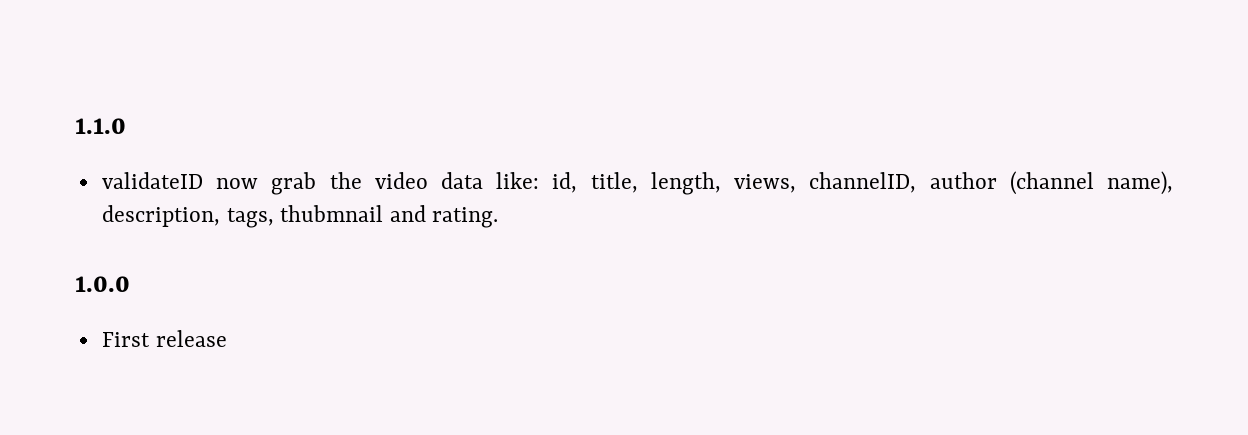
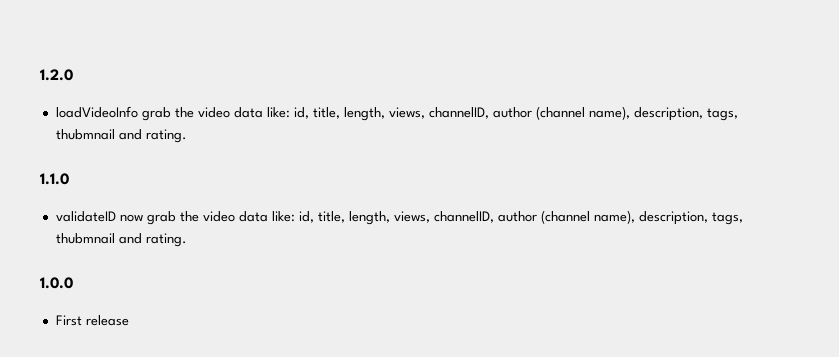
(75, 126) none -> [40,69,73,81] [55,106,738,121] [55,129,187,143] 1.2.0 // loadVideoInfo grab the video data like: id, title, length, views, channelID, author (channel name), description, tags, thubmnail and rating. //

